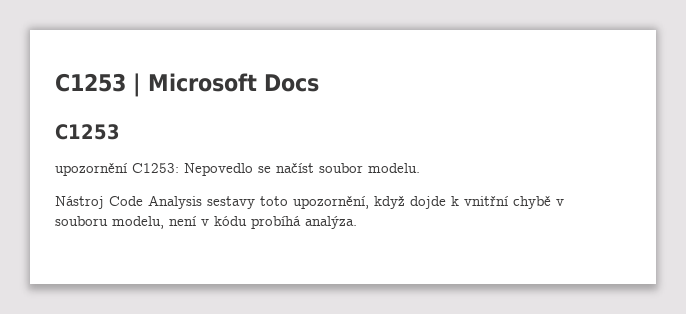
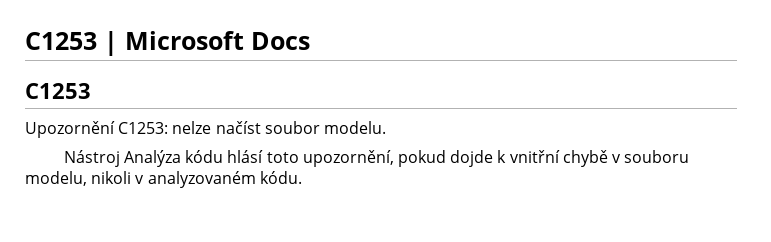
[55,163,271,176] upozornění C1253: Nepovedlo se -> [25,121,212,138] Upozornění C1253: nelze
[109,195,255,209] Code Analysis sestavy -> [124,150,264,167] Analýza kódu hlásí
[374,196,405,209] když -> [397,150,446,167] pokud
[169,216,357,229] není v kódu probíhá analýza. -> [91,171,302,188] nikoli v analyzovaném kódu.

